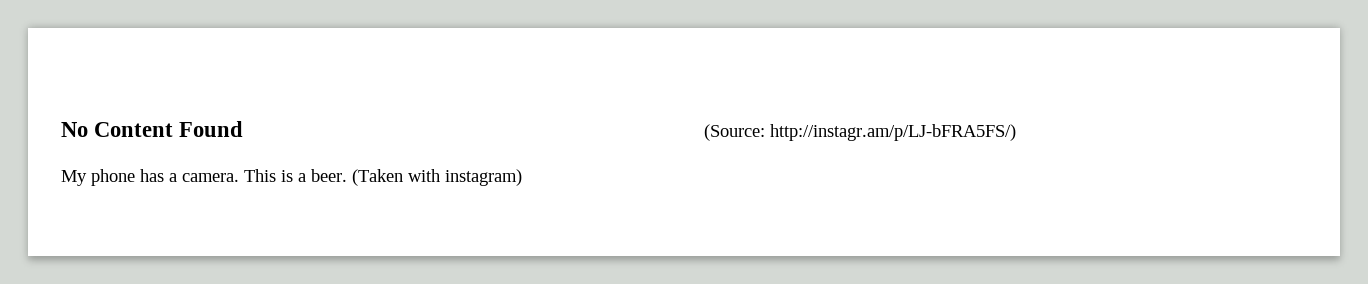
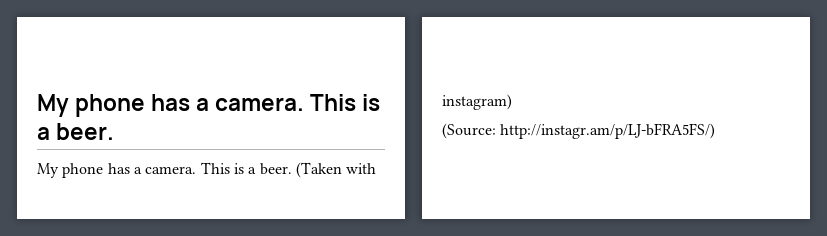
[61,121,244,137] No Content Found -> [37,94,381,117] [37,123,115,140] My phone has a camera. This is a beer.

